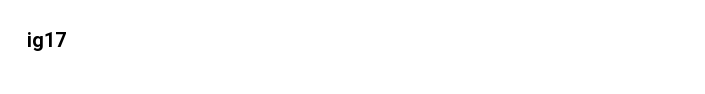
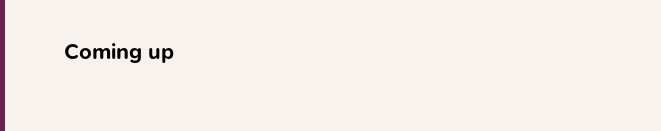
[27,32,66,51] ig17 -> [64,43,174,63] Coming up

